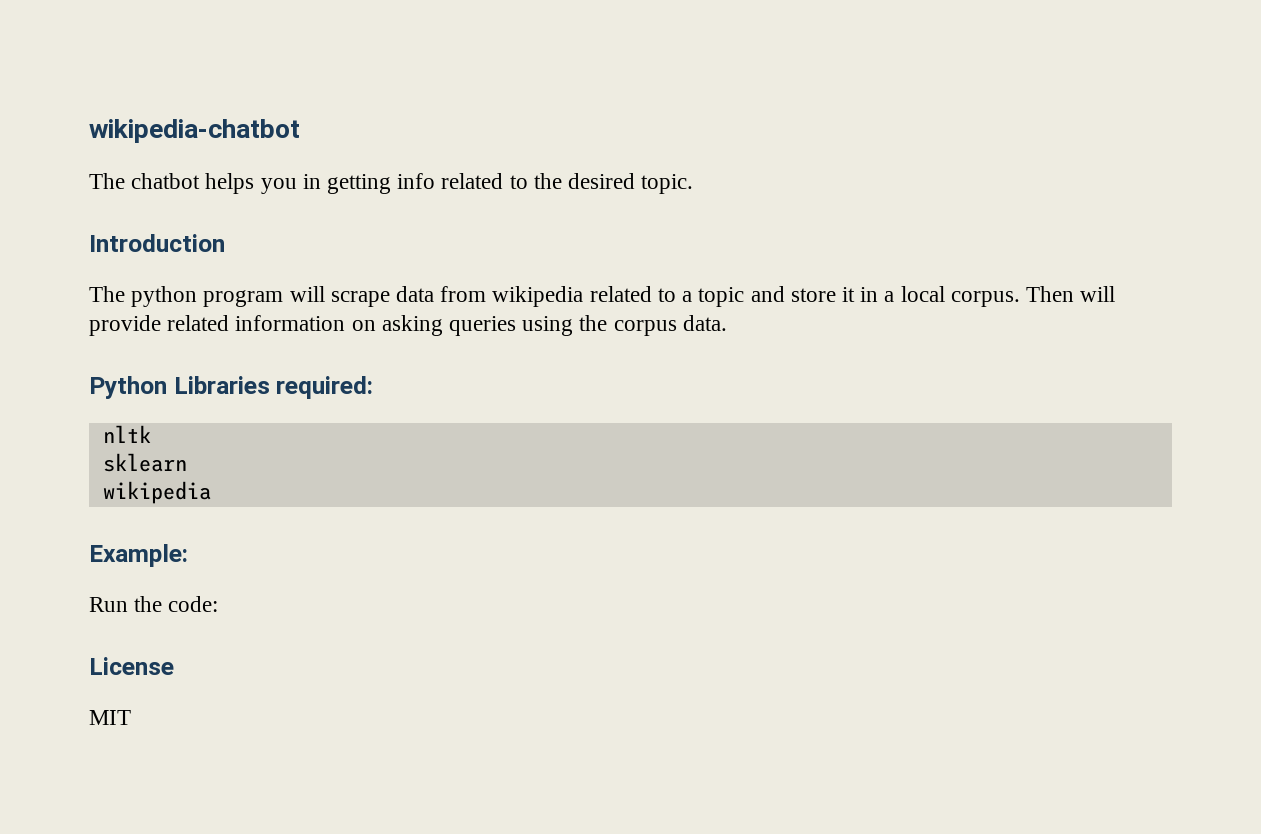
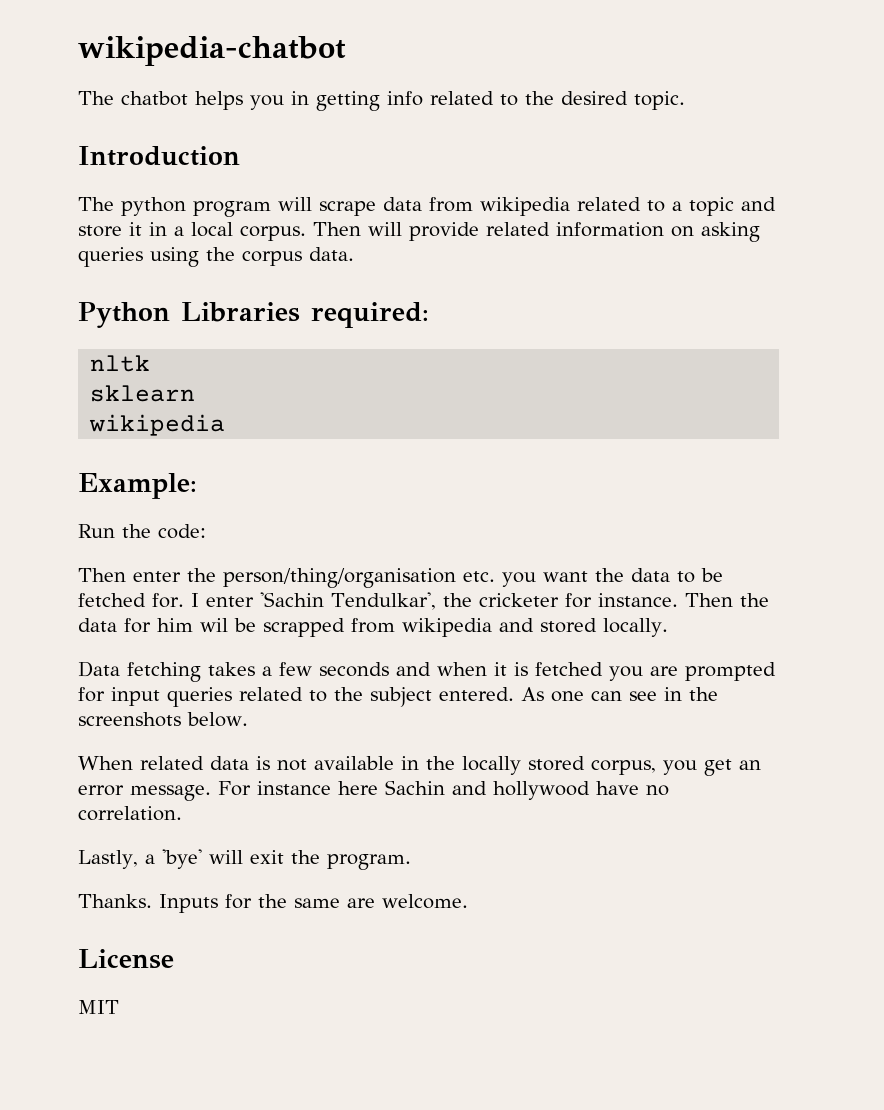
(219, 604) none -> [78,568,723,588] [78,592,769,610] [78,618,668,637] [78,661,776,682] [78,687,718,707] [78,712,248,727] [78,756,761,776] [78,780,669,801] [78,806,182,821] [78,849,411,870] [78,894,468,913] // Then enter the person/thing/organisation etc. you want the data to be fetched for. I enter 'Sachin Tendulkar', the cricketer for instance. Then the data for him wil be scrapped from wikipedia and stored locally. // Data fetching takes a few seconds and when it is fetched you are prompted for input queries related to the subject entered. As one can see in the screenshots below. // When related data is not available in the locally stored corpus, you get an error message. For instance here Sachin and hollywood have no correlation. // Lastly, a 'bye' will exit the program. // Thanks. Inputs for the same are welcome.

